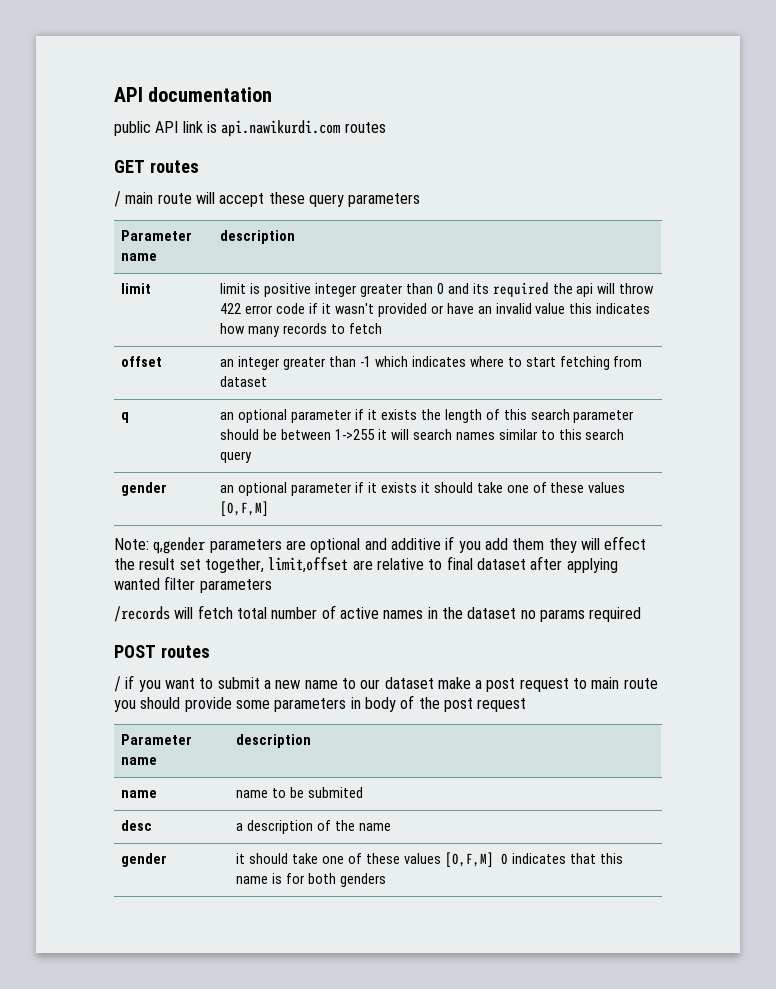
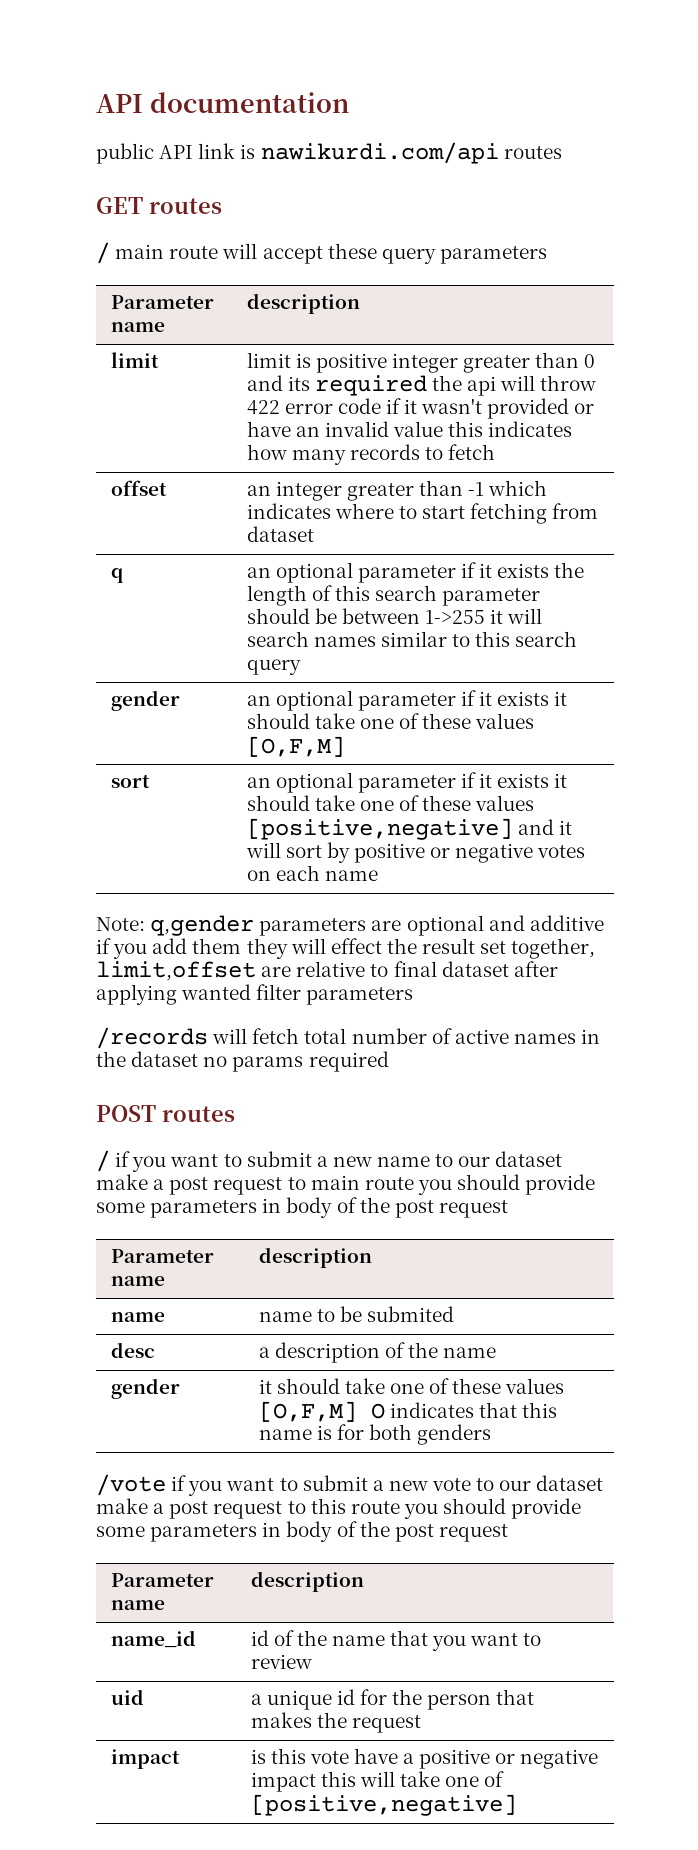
[221,120,341,137] api.nawikurdi.com -> [260,142,499,164] nawikurdi.com/api
(270, 508) none -> [110,774,150,788] [246,772,568,793] [246,795,535,811] [246,818,572,840] [245,842,586,863] [246,865,378,881] // sort | an optional parameter if it exists it should take one of these values [positive,negative] and it will sort by positive or negative votes on each name
(387, 880) none -> [96,1474,604,1496] [96,1498,582,1519] [96,1521,508,1542] [110,1573,214,1587] [110,1600,165,1610] [250,1571,364,1592] [110,1630,196,1648] [250,1630,542,1651] [250,1654,312,1669] [110,1689,144,1705] [250,1689,535,1710] [250,1712,421,1733] [110,1749,180,1769] [250,1748,599,1769] [250,1771,505,1792] [250,1794,517,1816] // /vote if you want to submit a new vote to our dataset make a post request to this route you should provide some parameters in body of the post request // Parameter name | description // name_id | id of the name that you want to review // uid | a unique id for the person that makes the request // impact | is this vote have a positive or negative impact this will take one of [positive,negative]

